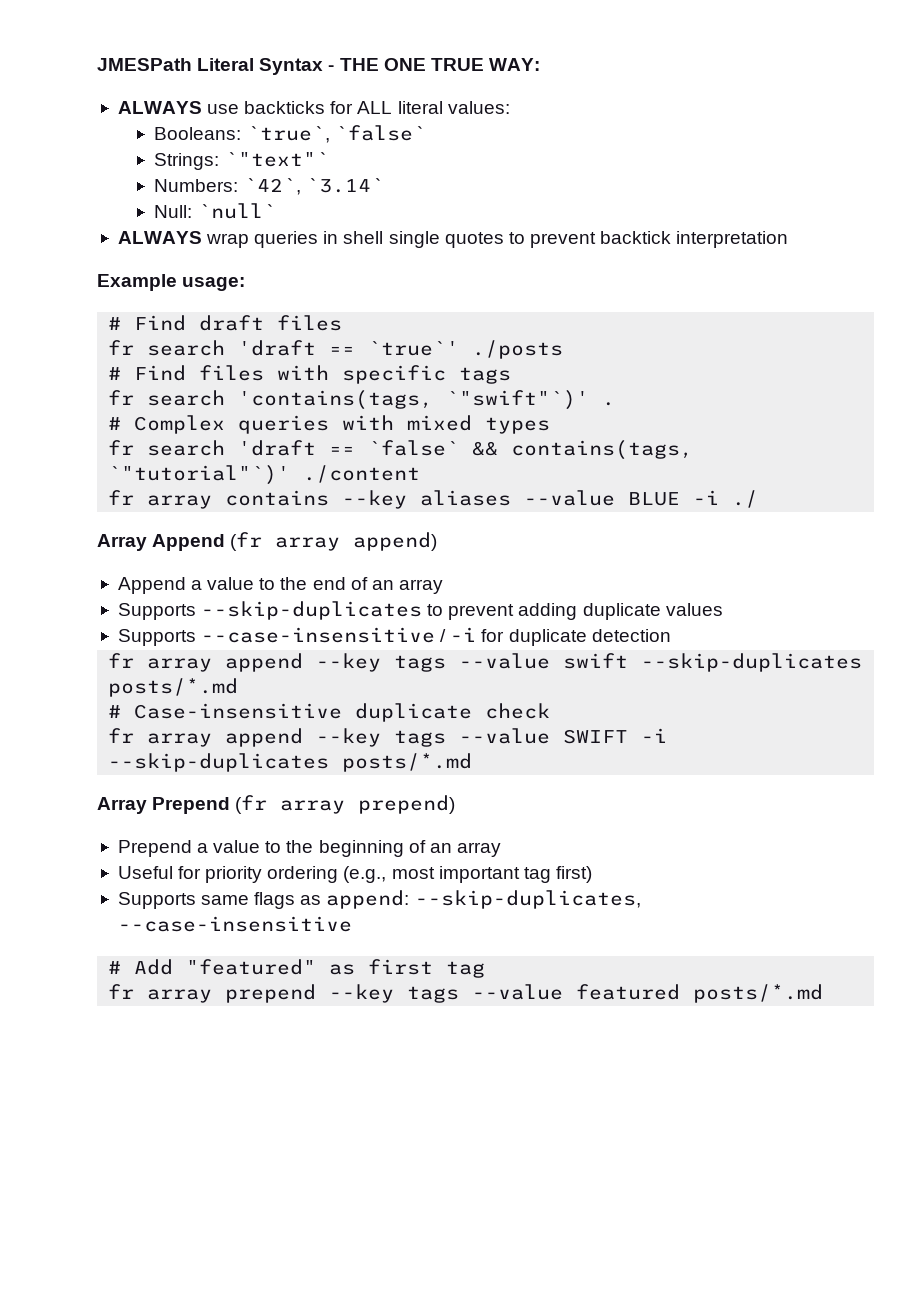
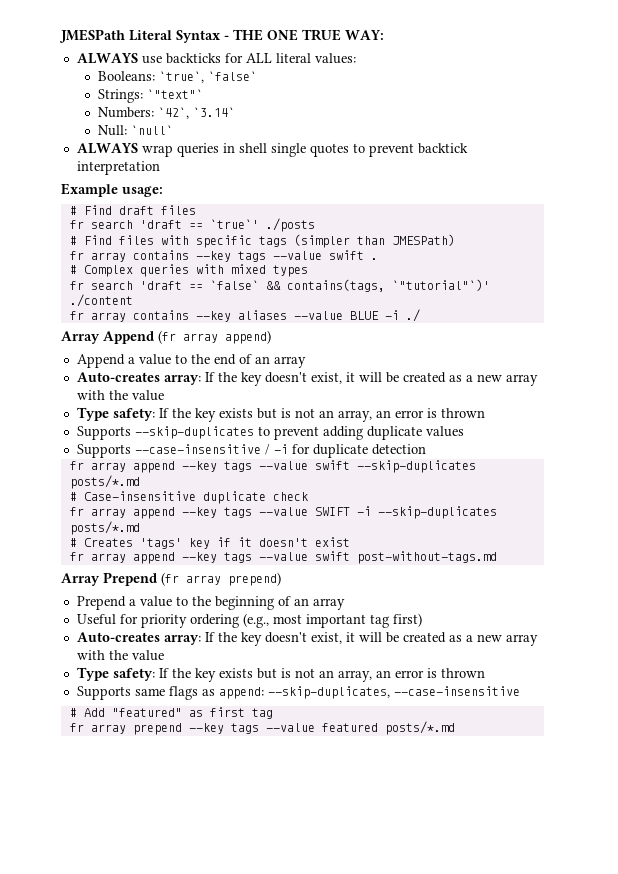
[108,390,590,410] // fr search 'contains(tags, `"swift"`)' -> [293,234,455,248] [69,250,364,262] (simpler than JMESPath) // fr array contains --key tags --value swift
(443, 586) none -> [76,372,538,386] [76,390,164,401] [76,407,485,422] // Auto-creates array: If the key doesn't exist, it will be created as a new array with the value // Type safety: If the key exists but is not an array, an error is thrown
(473, 762) none -> [69,537,350,549] [69,551,497,564] // # Creates 'tags' key if it doesn't exist // fr array append --key tags --value swift post-without-tags.md
(592, 874) none -> [76,632,538,646] [76,650,164,661] [76,667,485,682] // Auto-creates array: If the key doesn't exist, it will be created as a new array with the value // Type safety: If the key exists but is not an array, an error is thrown

